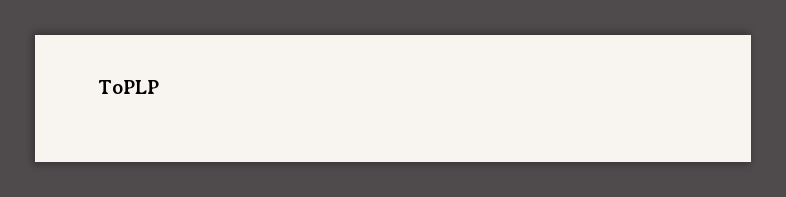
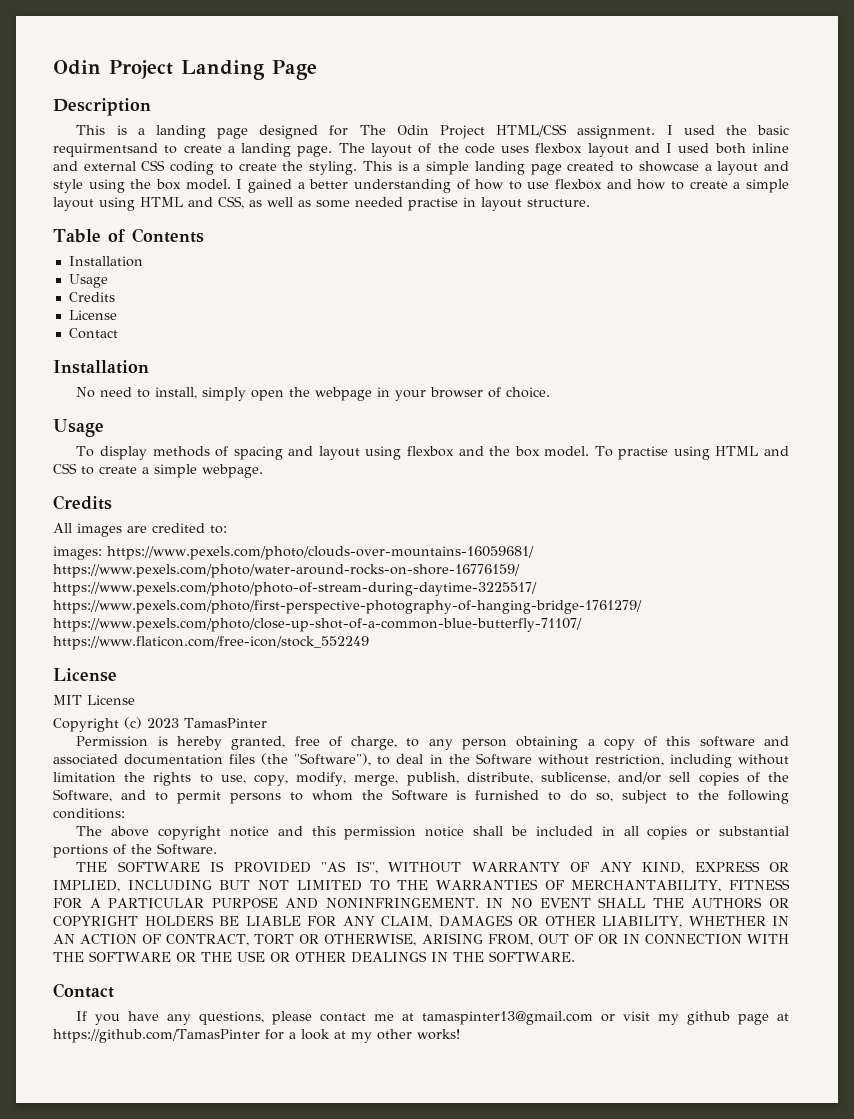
[98,80,159,94] ToPLP -> [53,60,317,80] [53,98,151,116] [76,124,789,139] [53,143,790,157] [53,160,789,175] [53,179,789,193] [53,196,590,211] [53,228,204,243] [68,256,143,267] [68,274,108,288] [68,292,115,302] [68,310,117,320] [68,328,118,339] [53,360,149,374] [76,387,551,401] [53,419,104,437] [76,446,790,460] [53,463,263,478] [53,495,112,510] [53,523,227,537] [53,546,534,560] [53,564,520,578] [53,582,537,596] [53,600,642,614] [53,618,582,632] [53,636,369,650] [53,668,117,682] [53,695,135,705] [53,717,267,732] [76,736,789,750] [53,753,790,768] [53,772,790,786] [53,789,790,804] [53,808,125,819] [76,826,789,840] [53,843,217,858] [76,861,789,874] [53,879,790,892] [53,897,789,909] [53,915,790,928] [53,933,789,946] [53,951,575,963] [53,983,114,998] [76,1011,790,1025] [53,1029,460,1043] Odin Project Landing Page // Description // This is a landing page designed for The Odin Project HTML/CSS assignment. I used the basic requirmentsand to create a landing page. The layout of the code uses flexbox layout and I used both inline and external CSS coding to create the styling. This is a simple landing page created to showcase a layout and style using the box model. I gained a better understanding of how to use flexbox and how to create a simple layout using HTML and CSS, as well as some needed practise in layout structure. // Table of Contents // Installation // Usage // Credits // License // Contact // Installation // No need to install, simply open the webpage in your browser of choice. // Usage // To display methods of spacing and layout using flexbox and the box model. To practise using HTML and CSS to create a simple webpage. // Credits // All images are credited to: // images: https://www.pexels.com/photo/clouds-over-mountains-16059681/ https://www.pexels.com/photo/water-around-rocks-on-shore-16776159/ https://www.pexels.com/photo/photo-of-stream-during-daytime-3225517/ https://www.pexels.com/photo/first-perspective-photography-of-hanging-bridge-1761279/ https://www.pexels.com/photo/close-up-shot-of-a-common-blue-butterfly-71107/ https://www.flaticon.com/free-icon/stock_552249 // License // MIT License // Copyright (c) 2023 TamasPinter // Permission is hereby granted, free of charge, to any person obtaining a copy of this software and associated documentation files (the "Software"), to deal in the Software without restriction, including without limitation the rights to use, copy, modify, merge, publish, distribute, sublicense, and/or sell copies of the Software, and to permit persons to whom the Software is furnished to do so, subject to the following conditions: // The above copyright notice and this permission notice shall be included in all copies or substantial portions of the Software. // THE SOFTWARE IS PROVIDED "AS IS", WITHOUT WARRANTY OF ANY KIND, EXPRESS OR IMPLIED, INCLUDING BUT NOT LIMITED TO THE WARRANTIES OF MERCHANTABILITY, FITNESS FOR A PARTICULAR PURPOSE AND NONINFRINGEMENT. IN NO EVENT SHALL THE AUTHORS OR COPYRIGHT HOLDERS BE LIABLE FOR ANY CLAIM, DAMAGES OR OTHER LIABILITY, WHETHER IN AN ACTION OF CONTRACT, TORT OR OTHERWISE, ARISING FROM, OUT OF OR IN CONNECTION WITH THE SOFTWARE OR THE USE OR OTHER DEALINGS IN THE SOFTWARE. // Contact // If you have any questions, please contact me at tamaspinter13@gmail.com or visit my github page at https://github.com/TamasPinter for a look at my other works!

